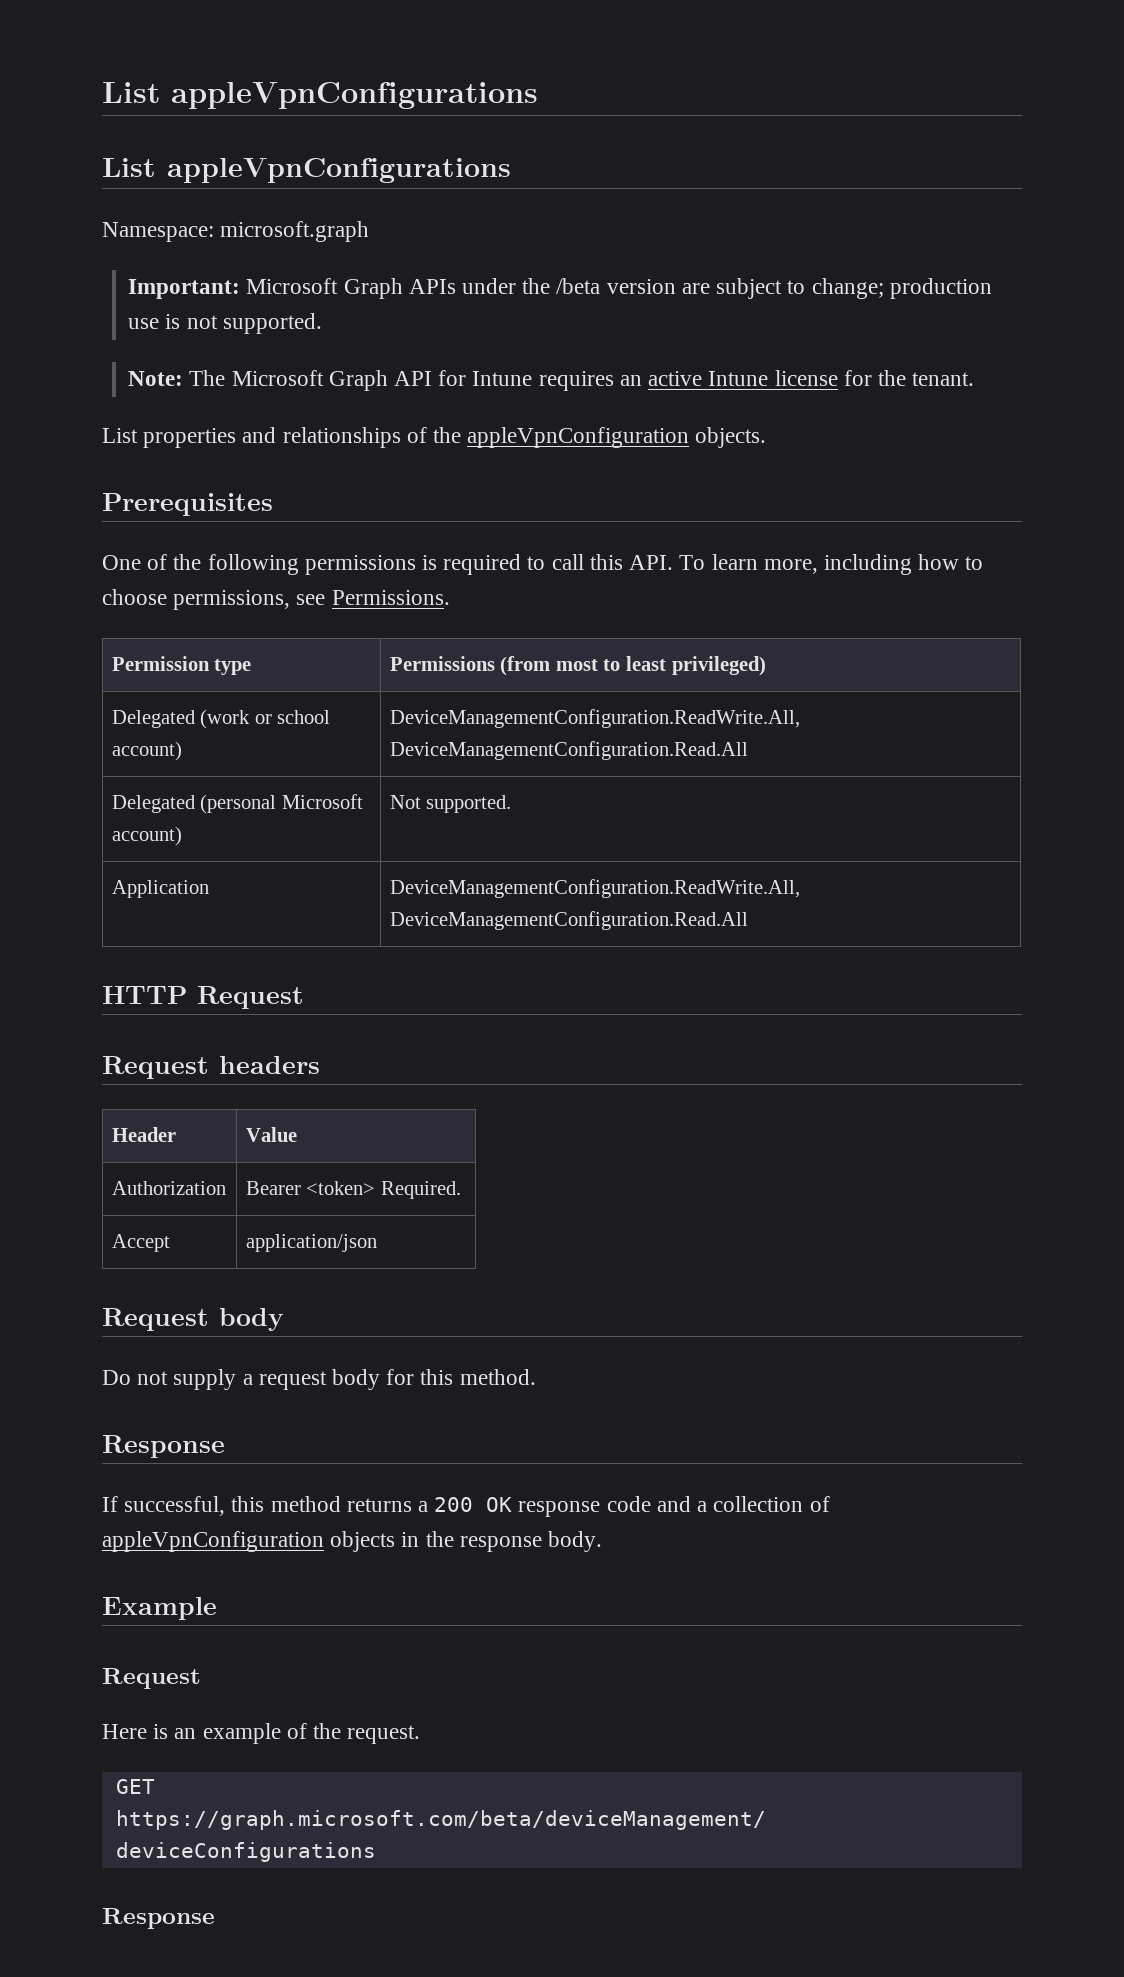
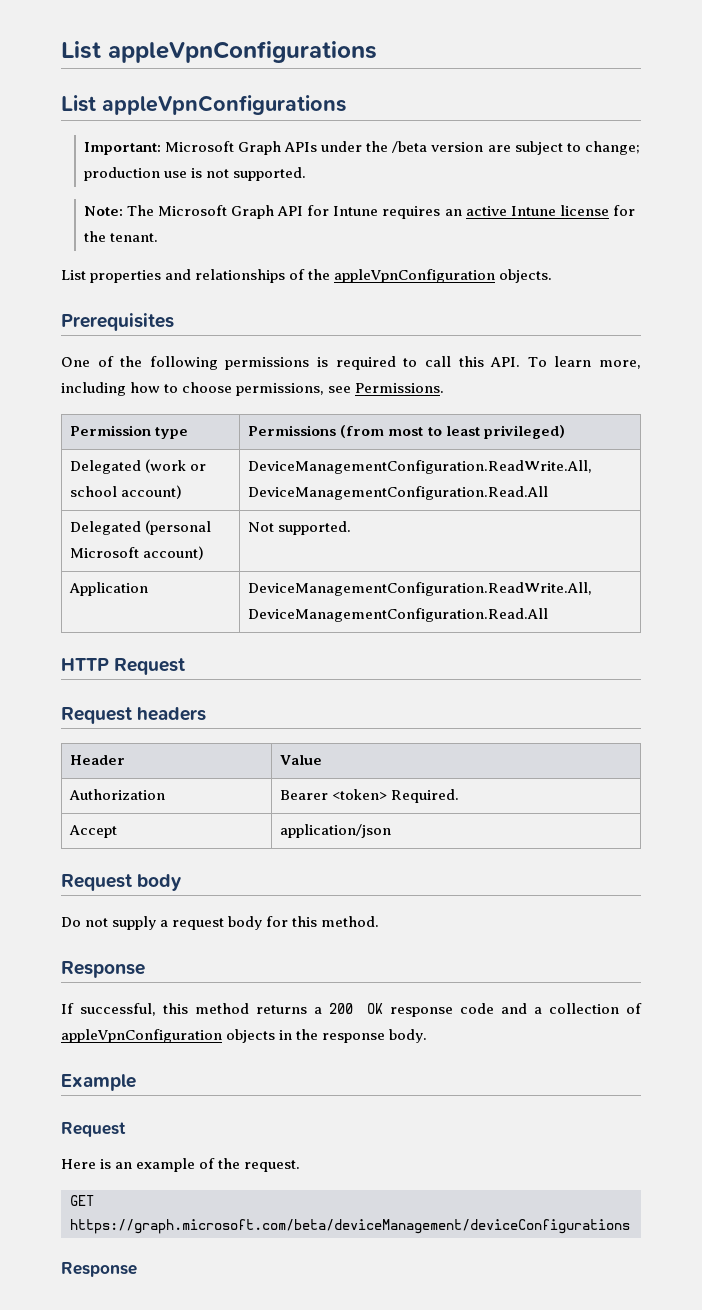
[102,221,370,242] // Namespace: microsoft.graph -> (346, 105) none

